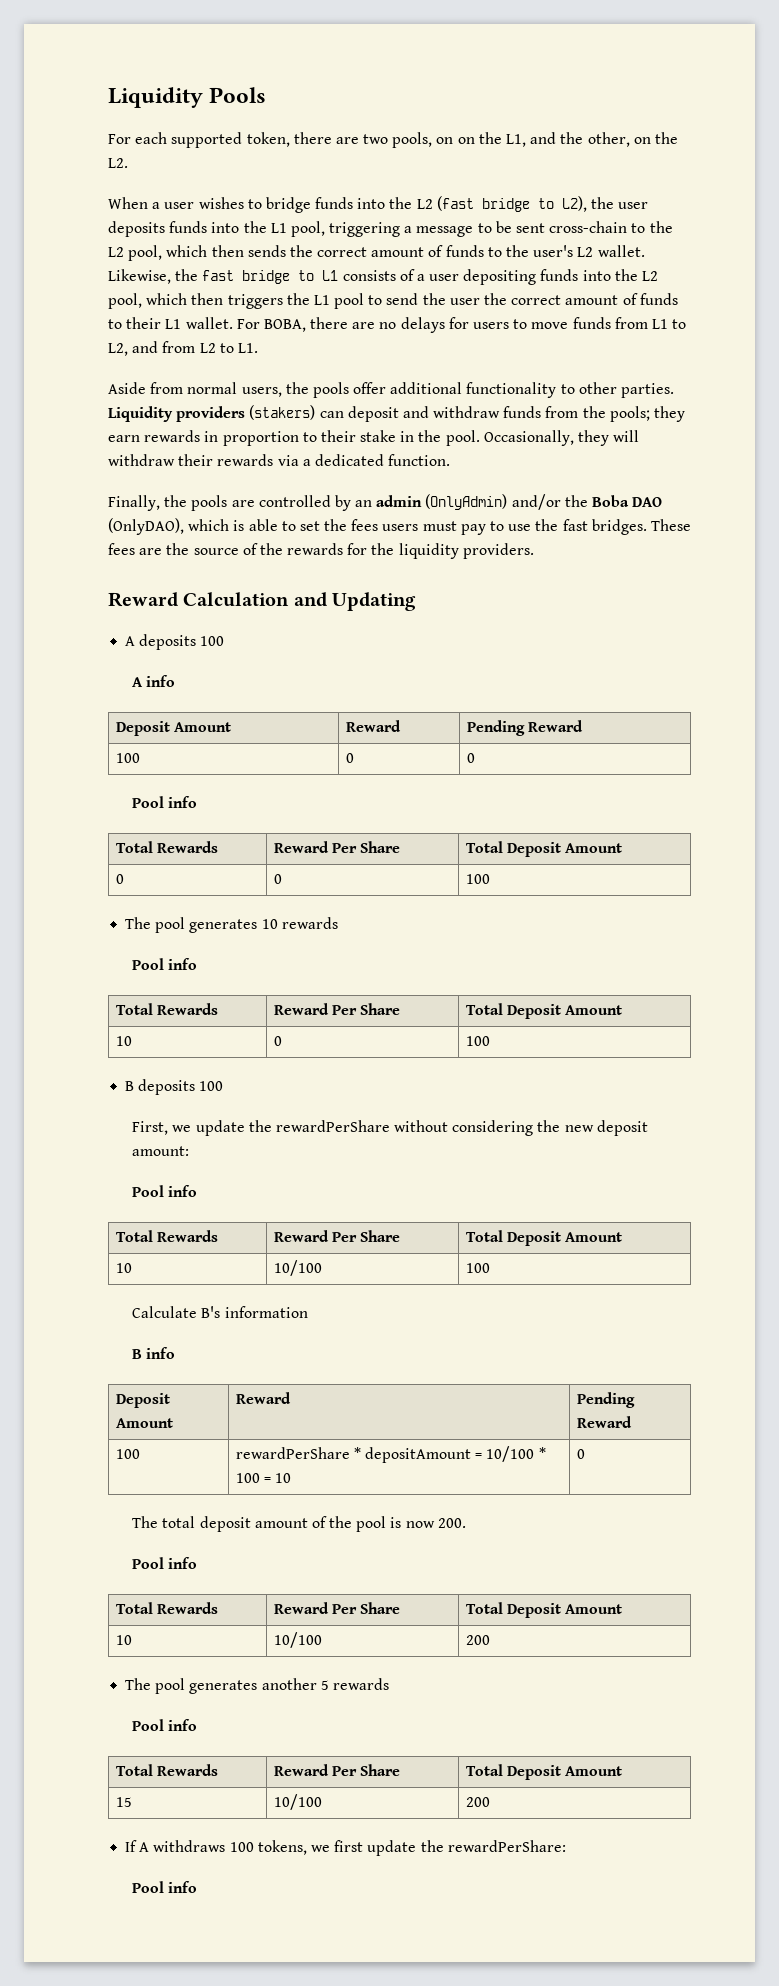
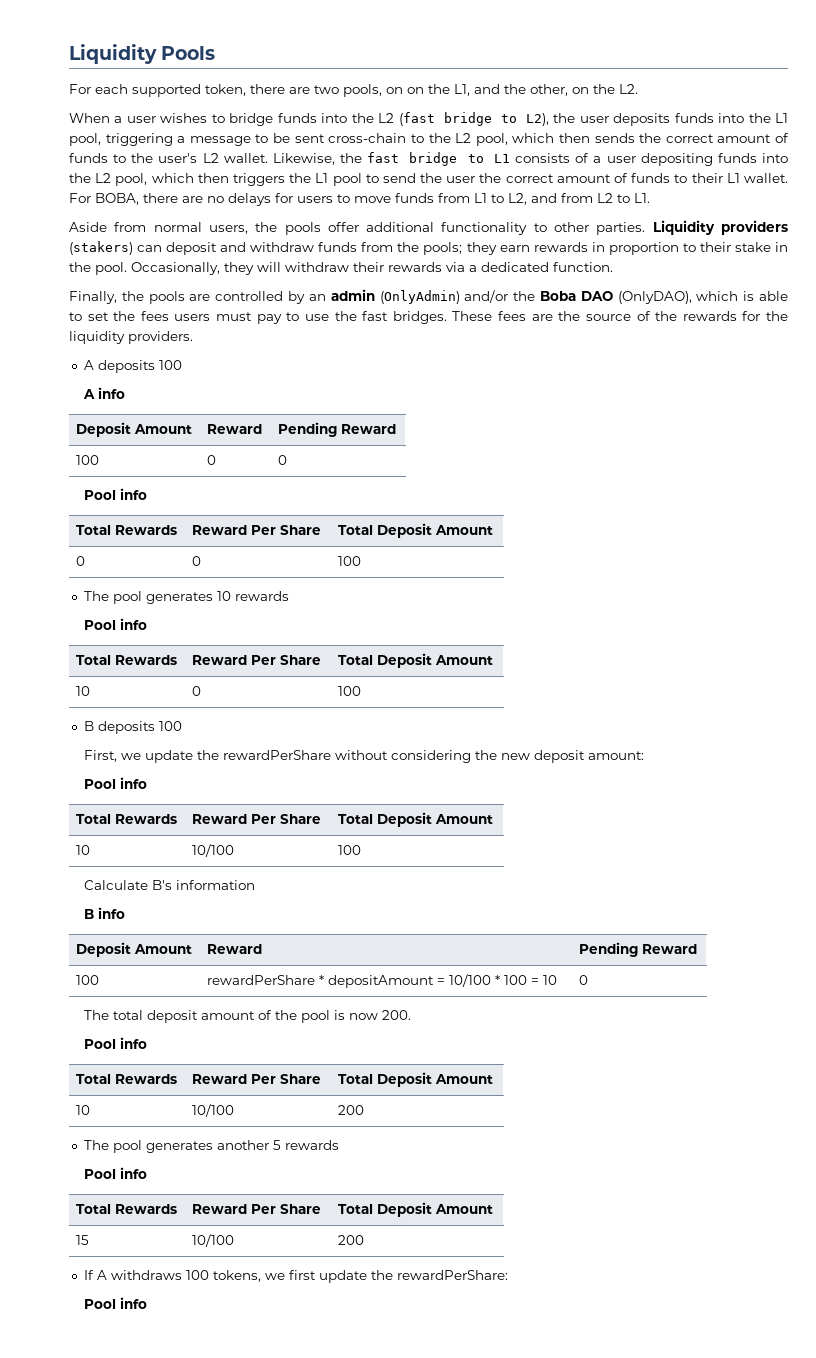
[108,592,417,611] // Reward Calculation and Updating -> (193, 337) none

